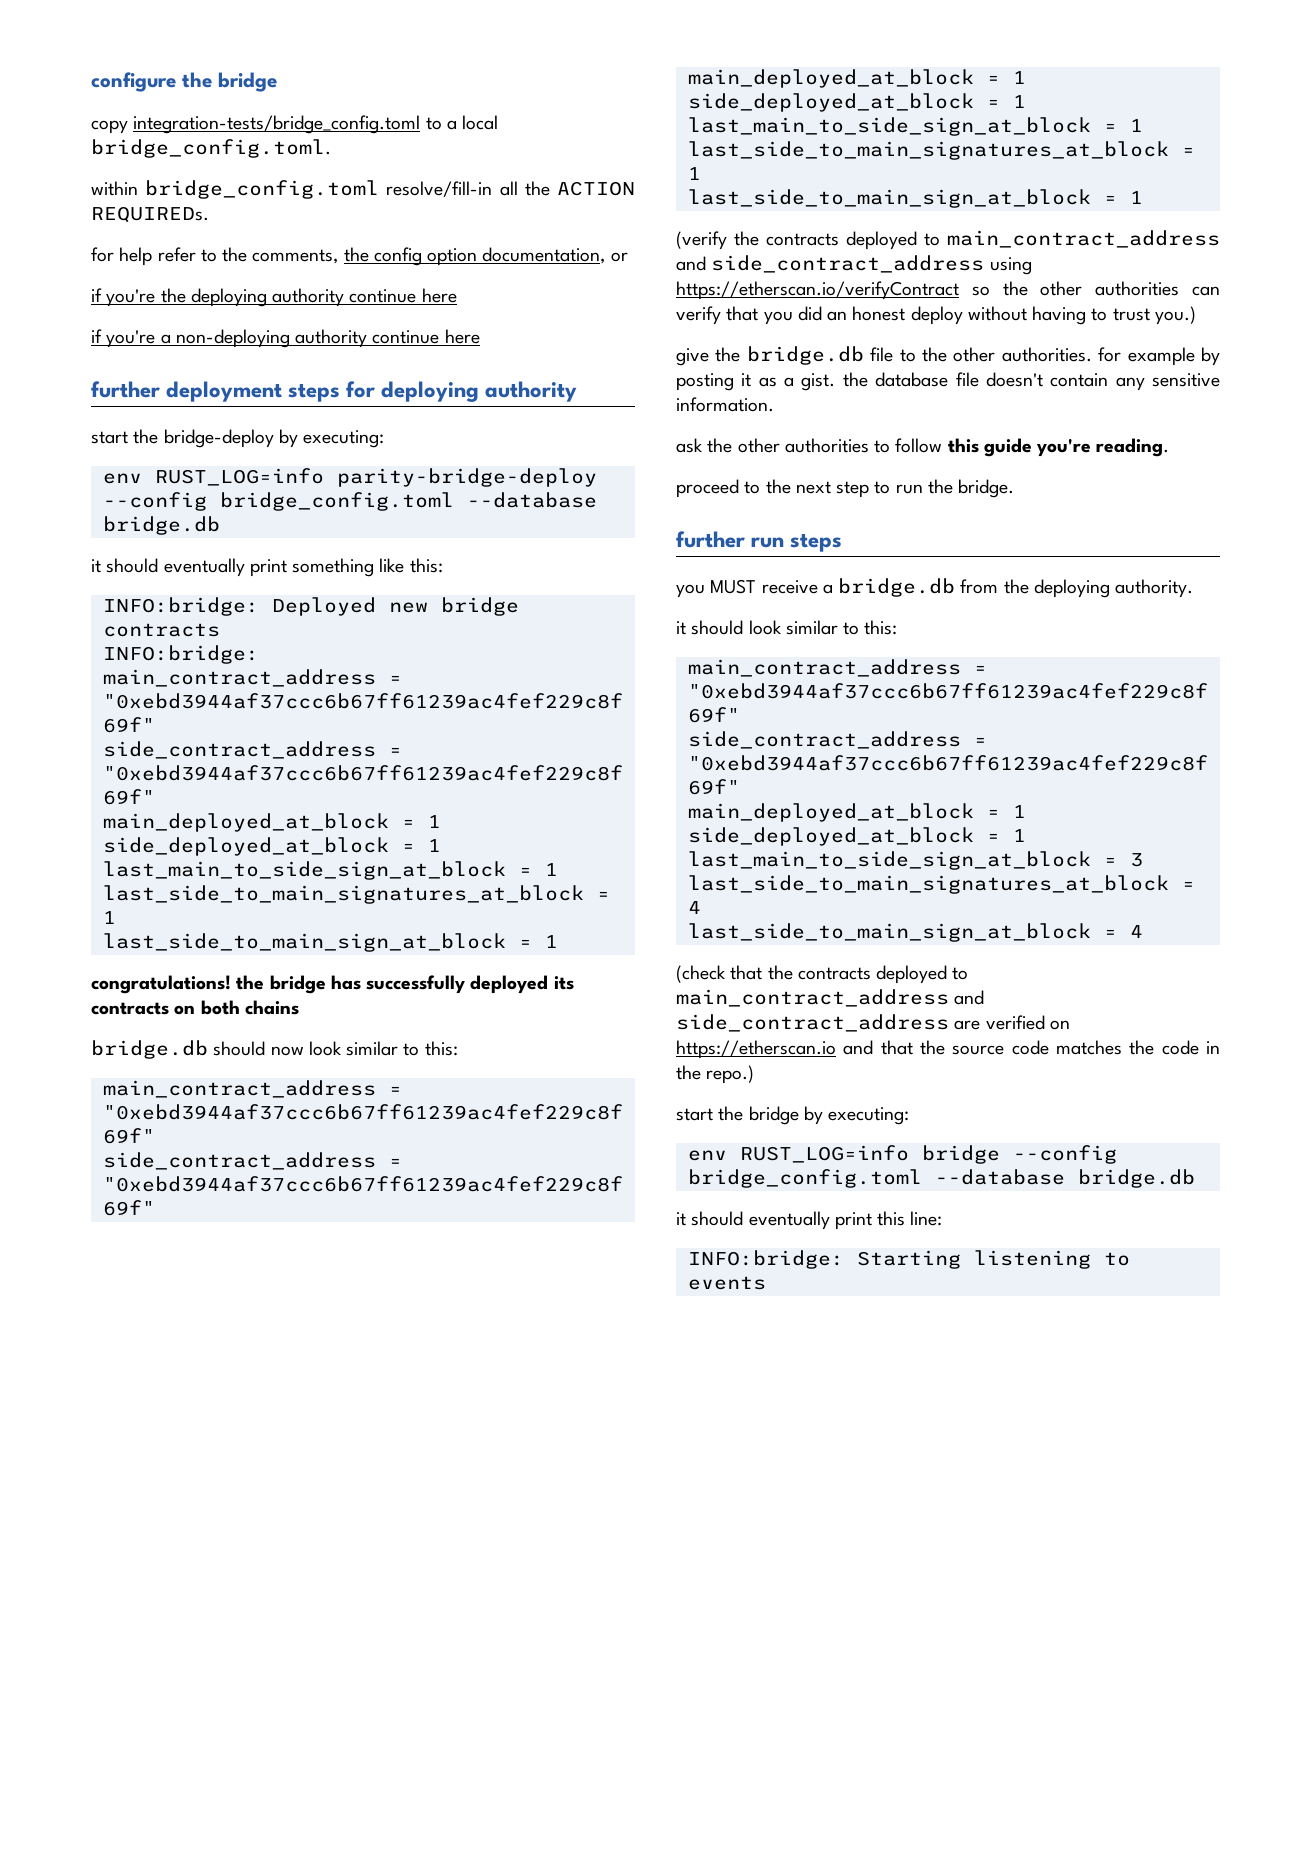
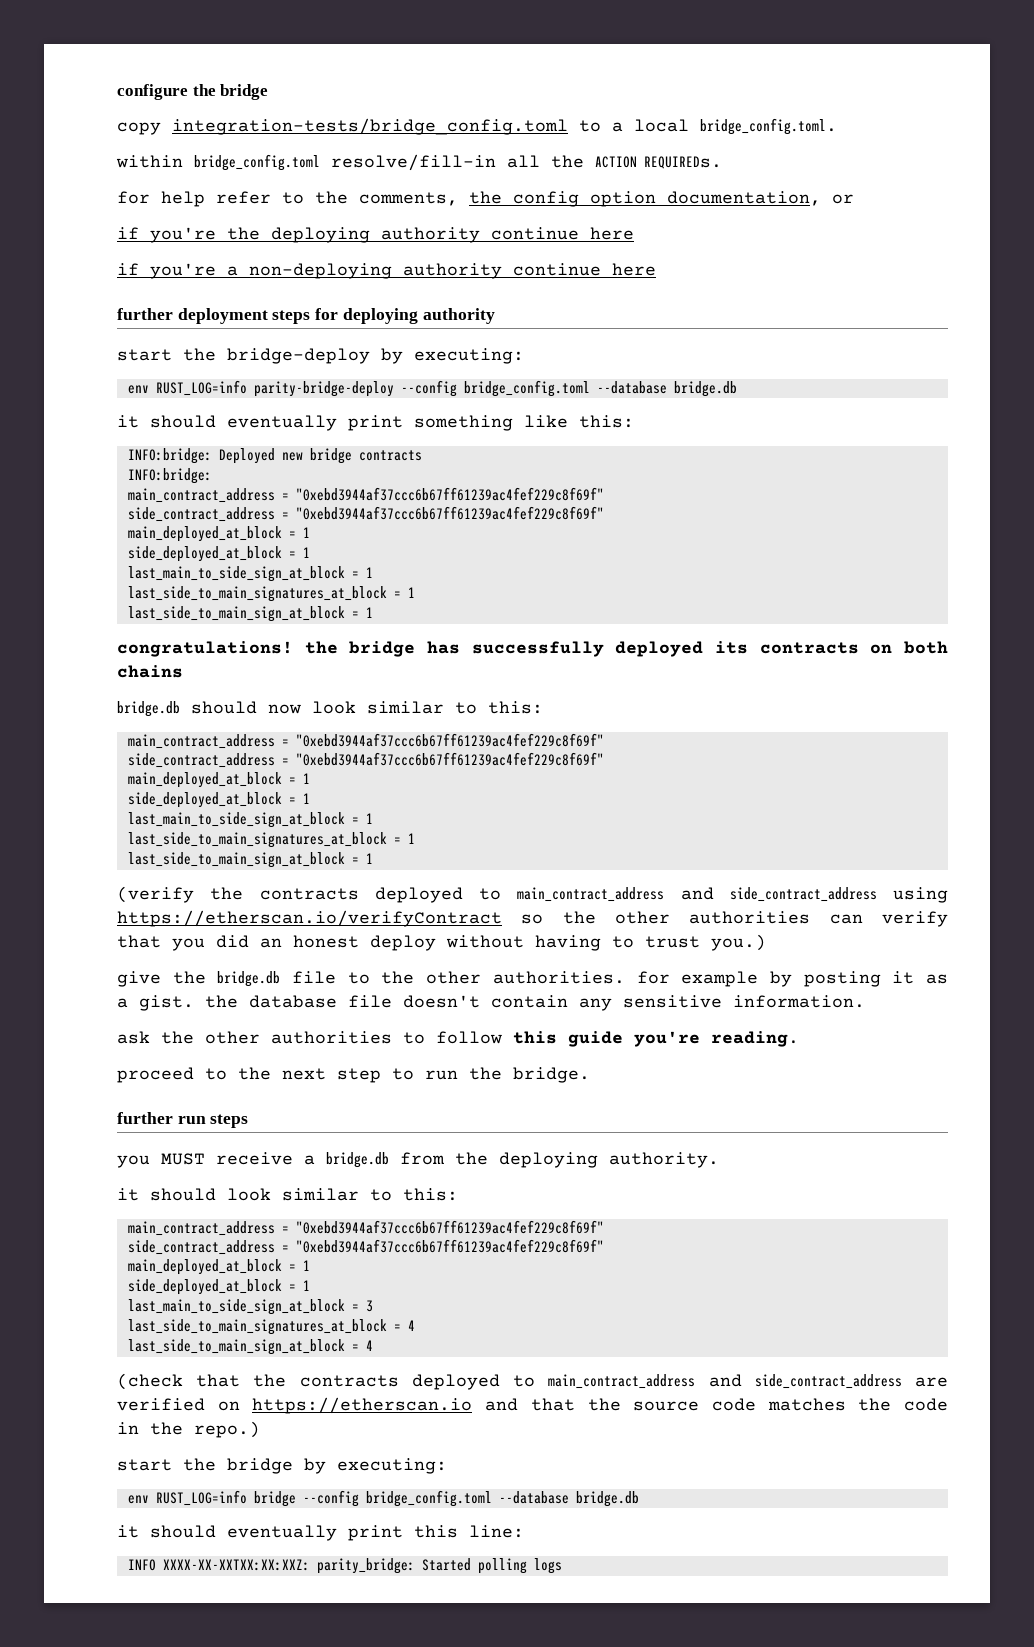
[687,1250,1130,1269] [687,1276,766,1290] INFO:bridge: Starting listening to events -> [127,1558,562,1574] INFO XXXX-XX-XXTXX:XX:XXZ: parity_bridge: Started polling logs

